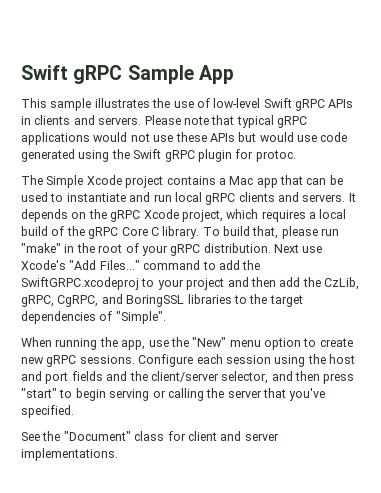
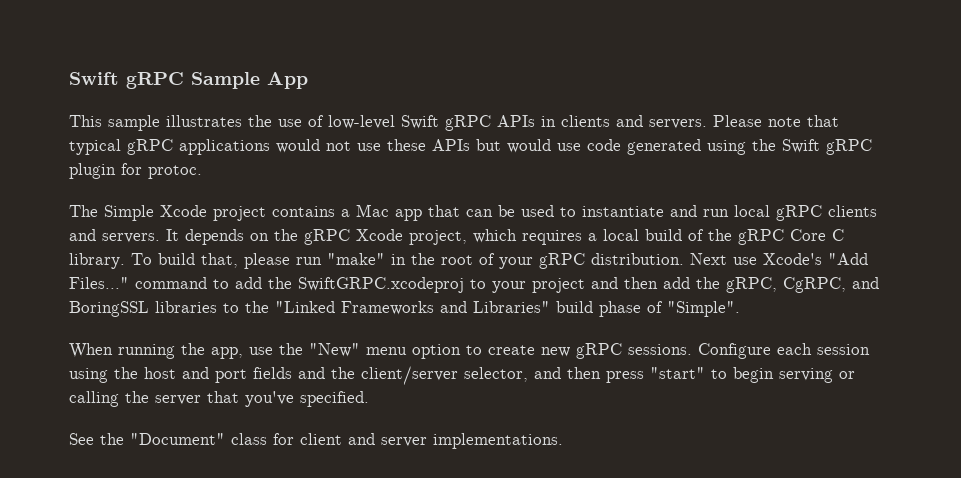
[324,277,359,290] CzLib, -> (720, 283) none
[269,295,303,307] [21,311,96,324] target dependencies -> [275,301,641,317] "Linked Frameworks and Libraries" build phase

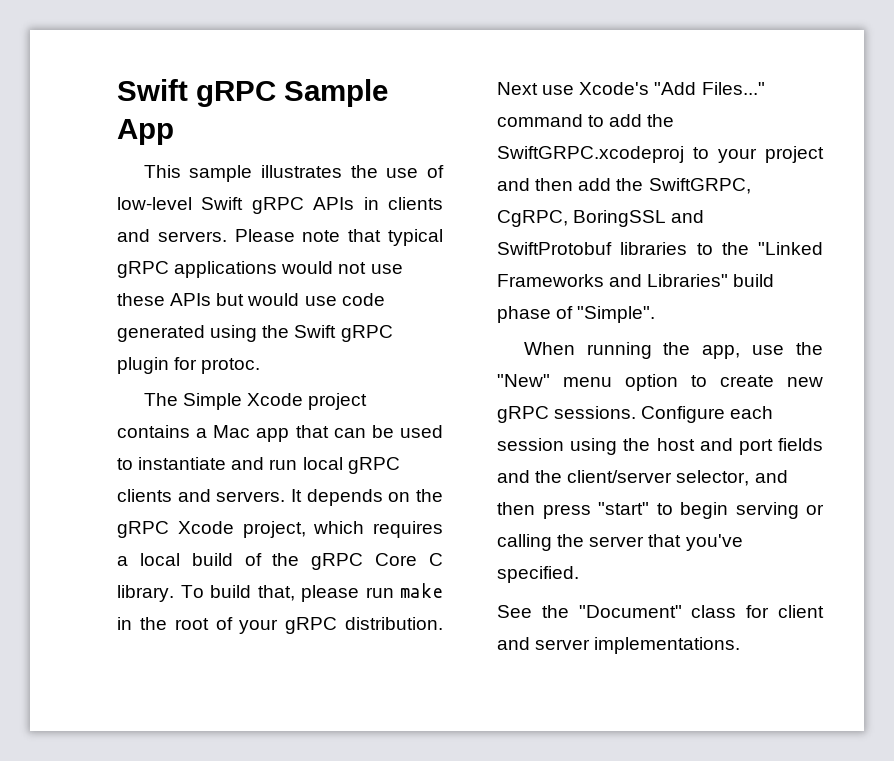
[327,253,385,265] "make" -> [400,583,443,598] make
[726,277,879,293] [69,301,149,317] gRPC, CgRPC, and BoringSSL -> [648,178,751,194] [497,210,705,227] [497,242,612,255] SwiftGRPC, CgRPC, BoringSSL and SwiftProtobuf

